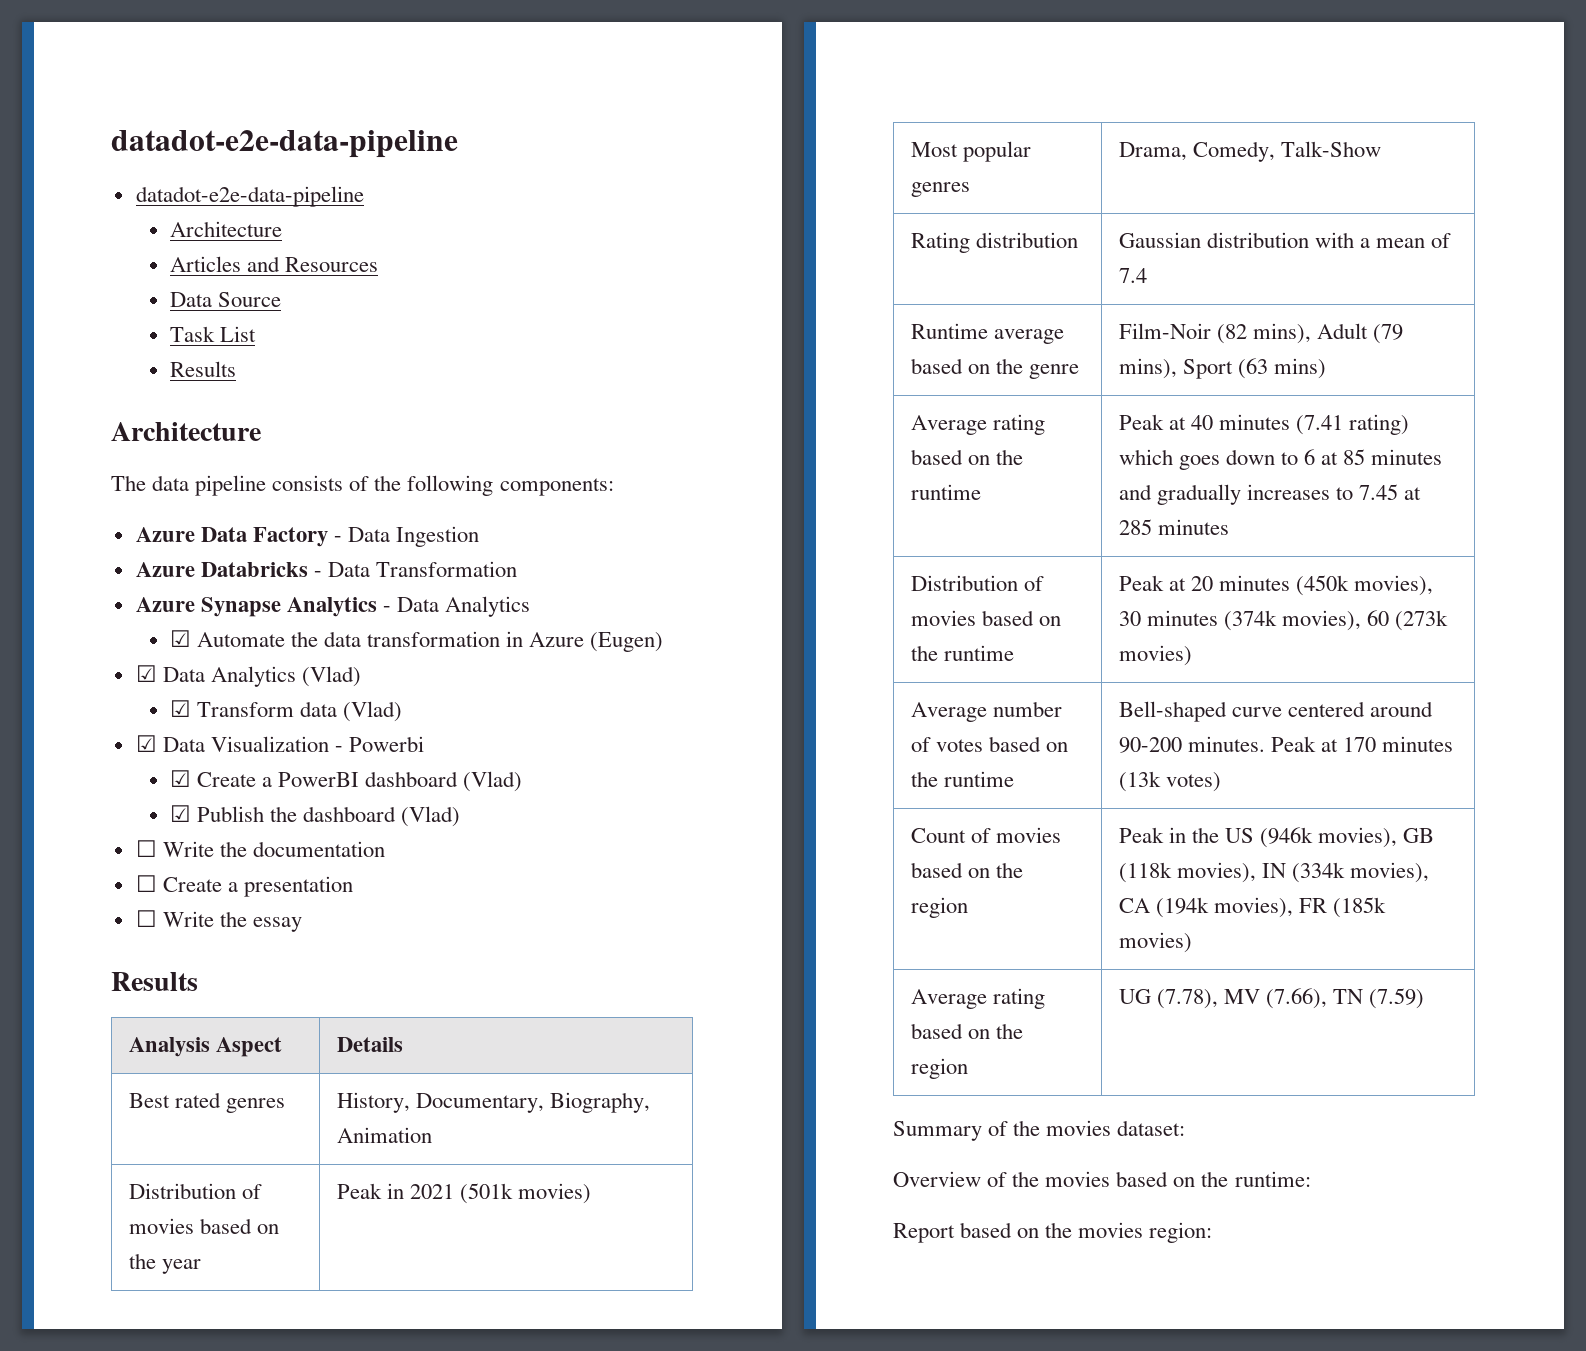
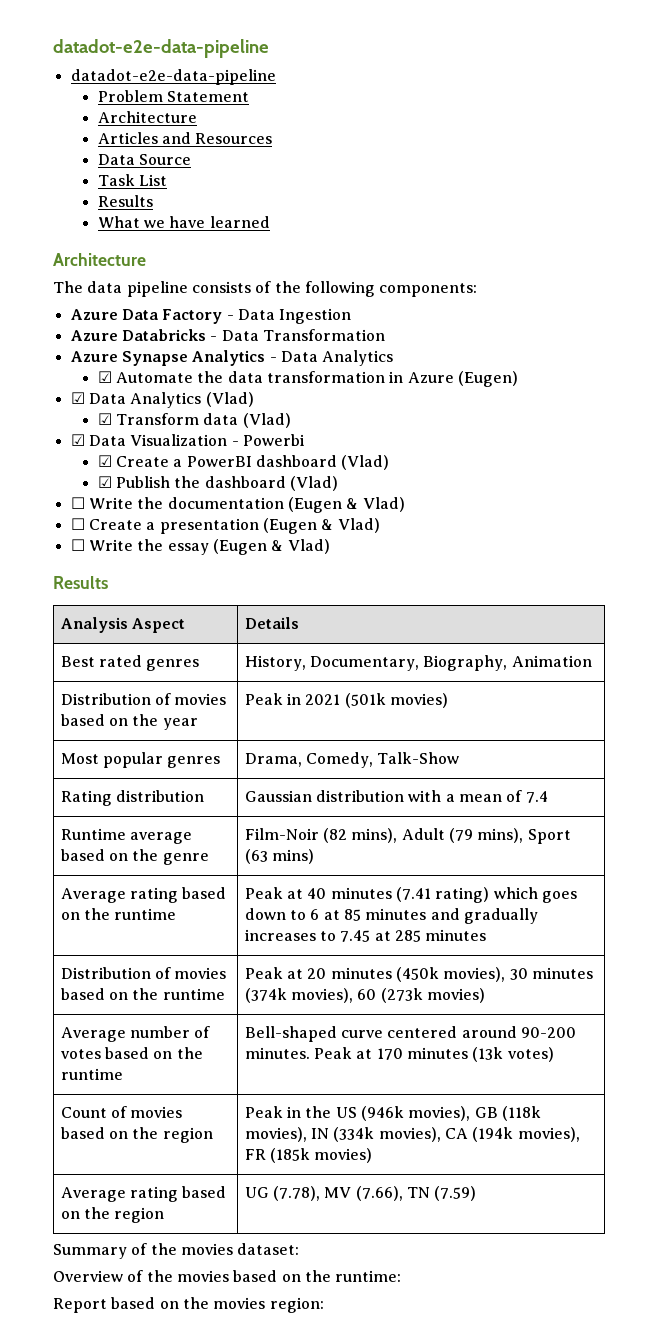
(364, 196) none -> [97,90,249,102] // Problem Statement
(236, 369) none -> [97,216,270,228] // What we have learned
(385, 849) none -> [287,497,405,513] (Eugen & Vlad)
(353, 886) none -> [262,518,380,534] (Eugen & Vlad)
(302, 924) none -> [212,539,330,555] (Eugen & Vlad)

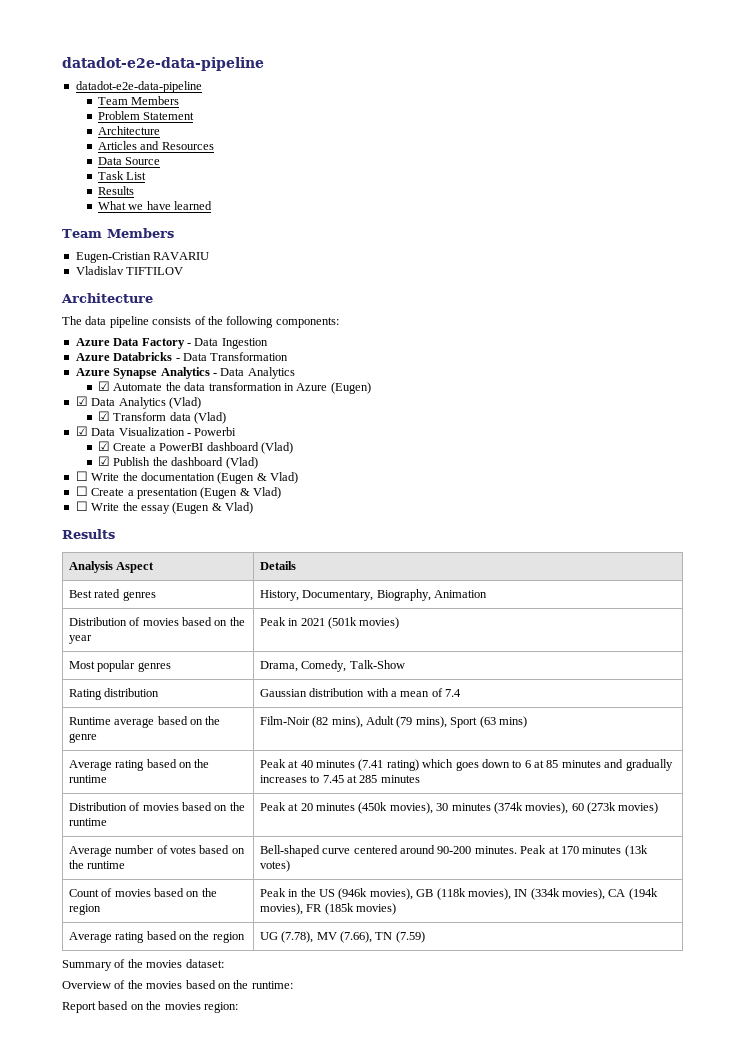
(276, 77) none -> [98,96,180,105] // Team Members
(270, 222) none -> [62,228,174,238] [75,252,210,263] [75,266,184,275] // Team Members // Eugen-Cristian RAVARIU // Vladislav TIFTILOV

